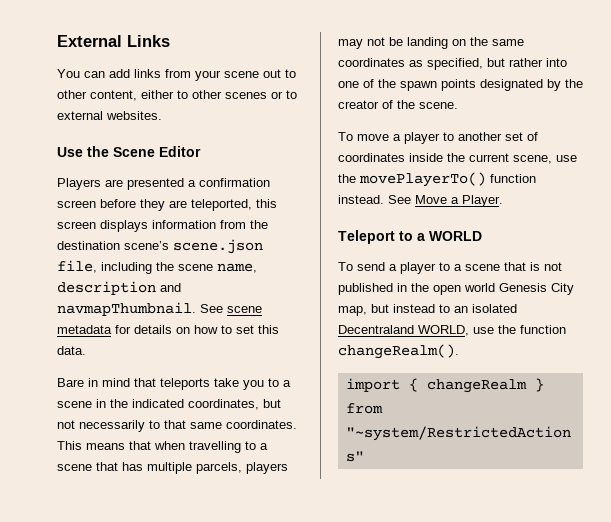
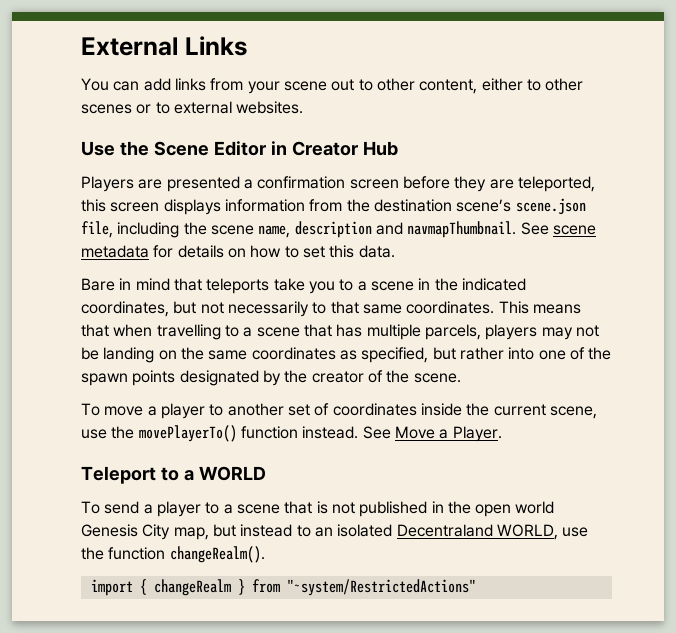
(201, 151) none -> [270,141,398,156] in Creator Hub

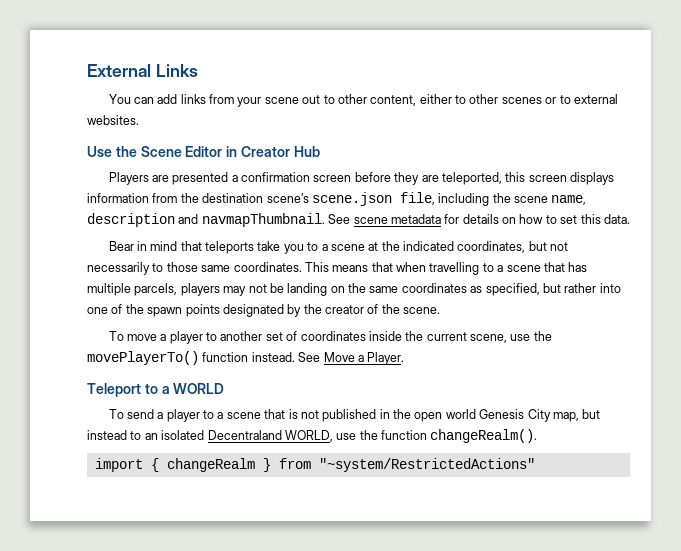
[81,278,115,291] Bare -> [108,241,134,251] Bear
[418,278,431,290] in -> [368,242,379,251] at
[330,301,359,314] that -> [166,262,198,272] those

